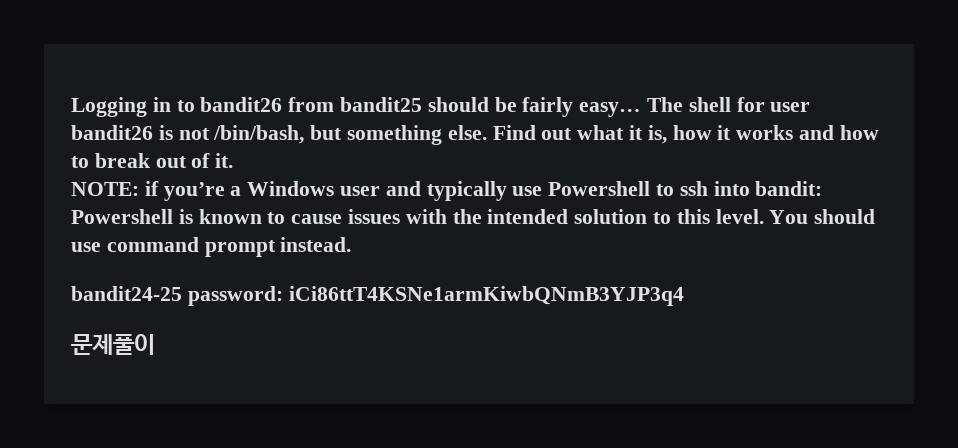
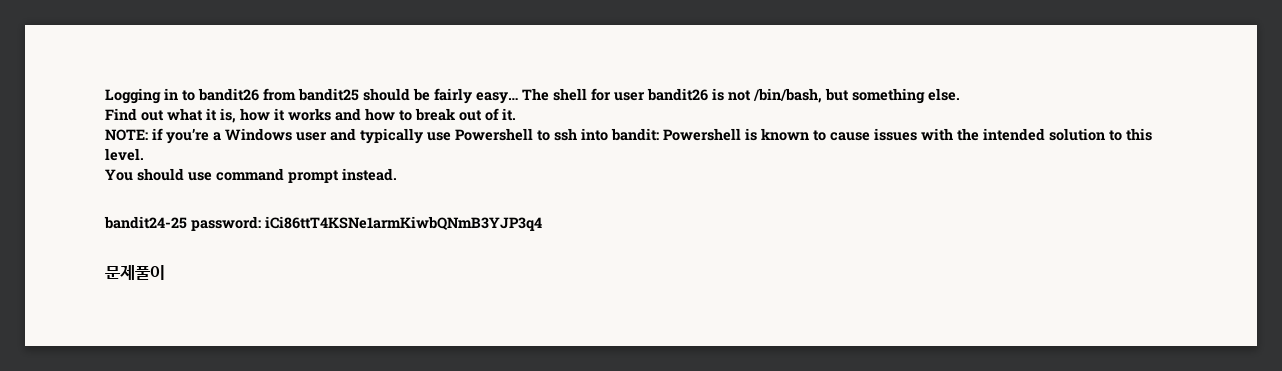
(487, 132) none -> (960, 94) //
(764, 216) none -> (144, 154) //

